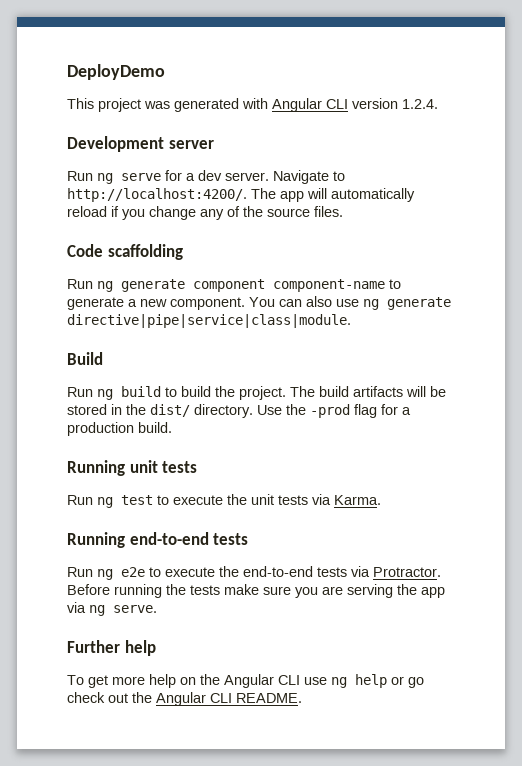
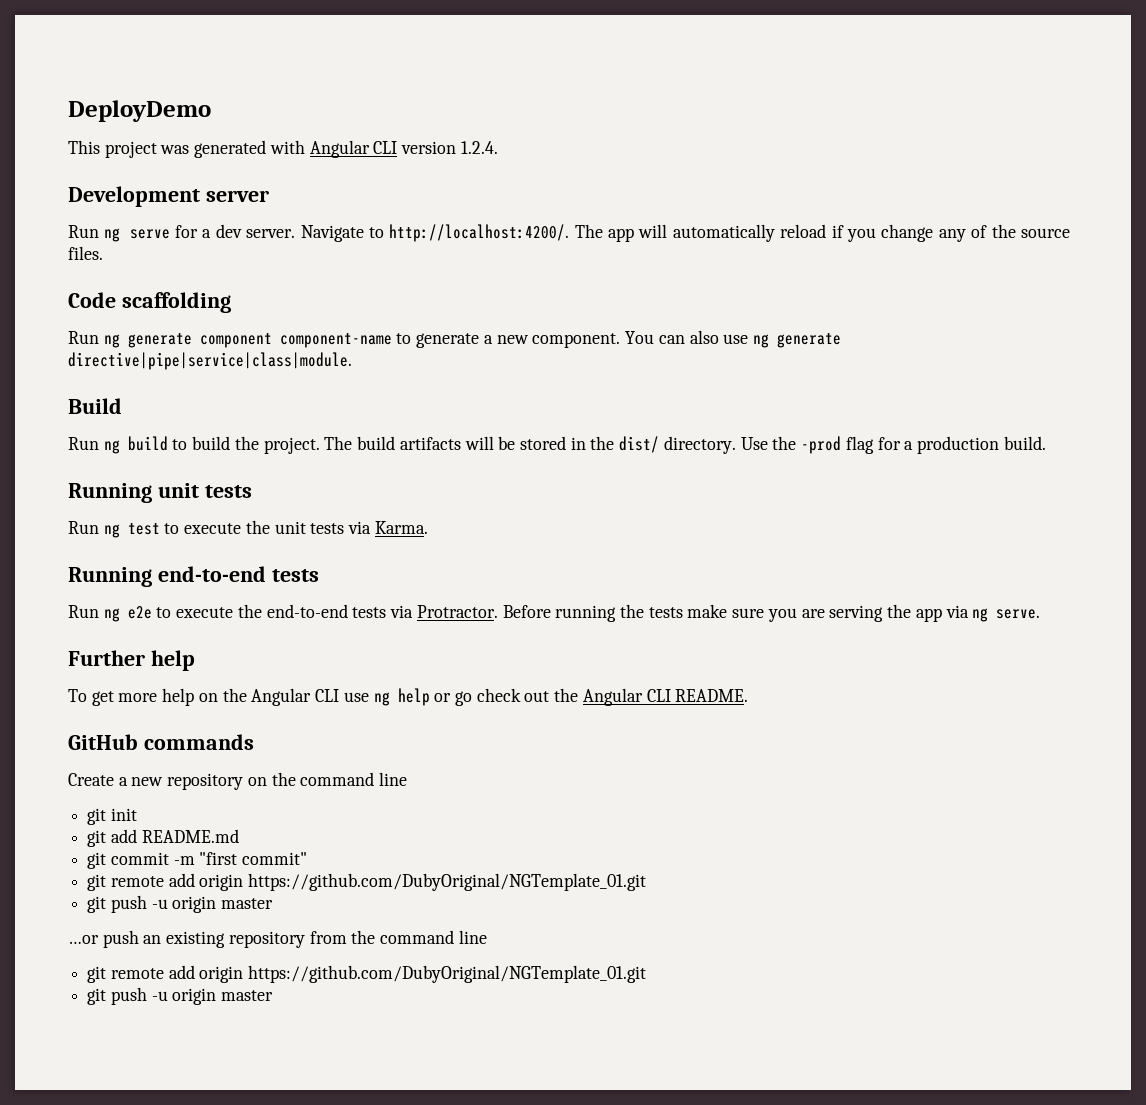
(302, 698) none -> [68,734,254,750] [68,772,408,790] [87,808,137,825] [87,829,239,847] [87,852,308,869] [87,873,647,891] [87,895,274,913] [68,930,487,948] [87,965,647,983] [87,987,274,1005] // GitHub commands // Create a new repository on the command line // git init // git add README.md // git commit -m "first commit" // git remote add origin https://github.com/DubyOriginal/NGTemplate_01.git // git push -u origin master // …or push an existing repository from the command line // git remote add origin https://github.com/DubyOriginal/NGTemplate_01.git // git push -u origin master

